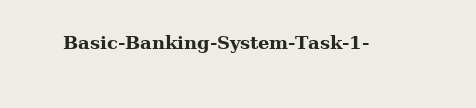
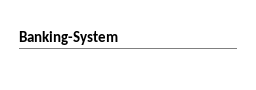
[63,35,369,53] Basic-Banking-System-Task-1- -> [19,31,118,45] Banking-System

